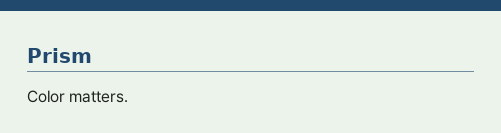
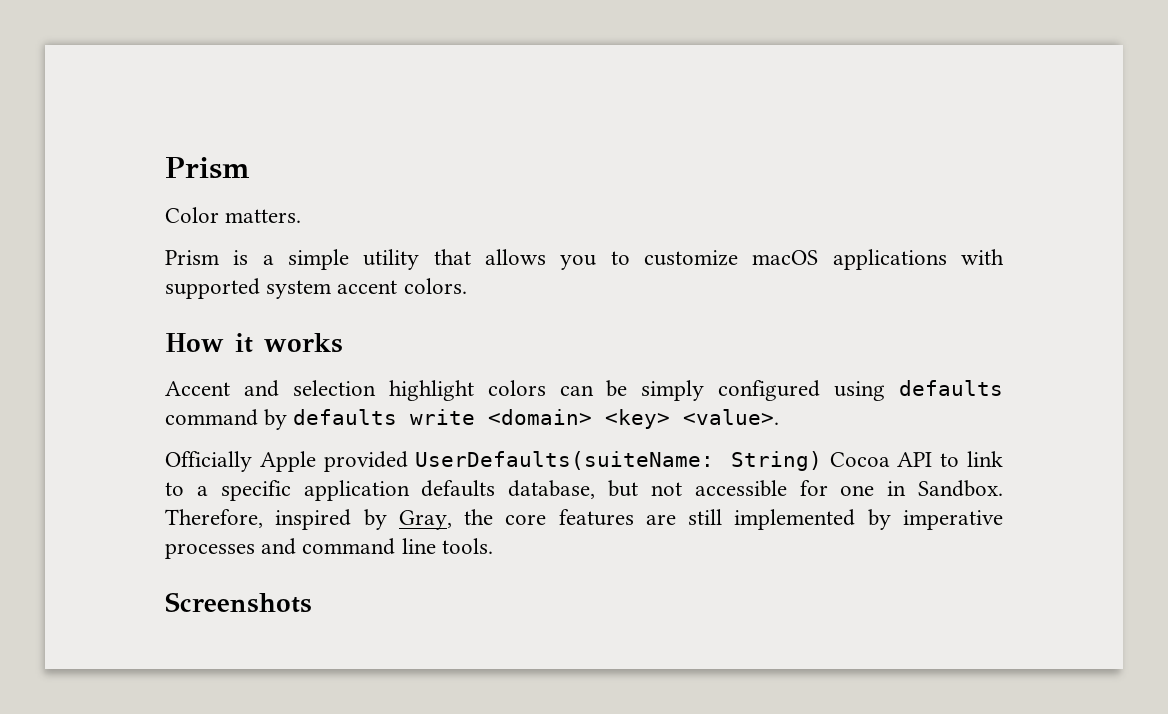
(129, 97) none -> [165,249,1004,270] [165,278,467,299] [165,333,343,353] [165,380,1003,401] [165,409,780,430] [165,451,1003,472] [165,480,1004,501] [165,509,1003,530] [165,538,493,559] [165,592,312,613] // Prism is a simple utility that allows you to customize macOS applications with supported system accent colors. // How it works // Accent and selection highlight colors can be simply configured using defaults command by defaults write <domain> <key> <value>. // Officially Apple provided UserDefaults(suiteName: String) Cocoa API to link to a specific application defaults database, but not accessible for one in Sandbox. Therefore, inspired by Gray, the core features are still implemented by imperative processes and command line tools. // Screenshots

